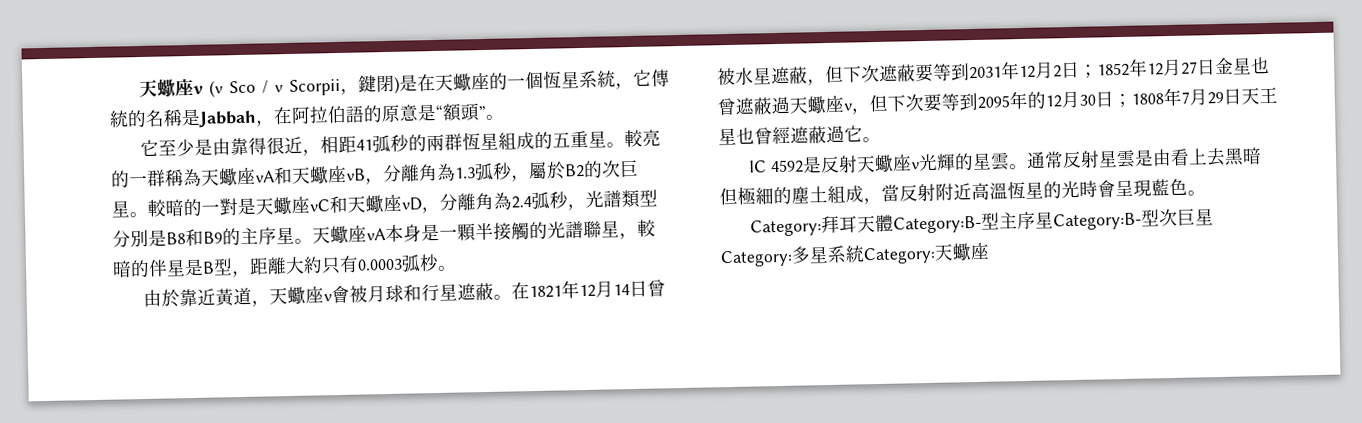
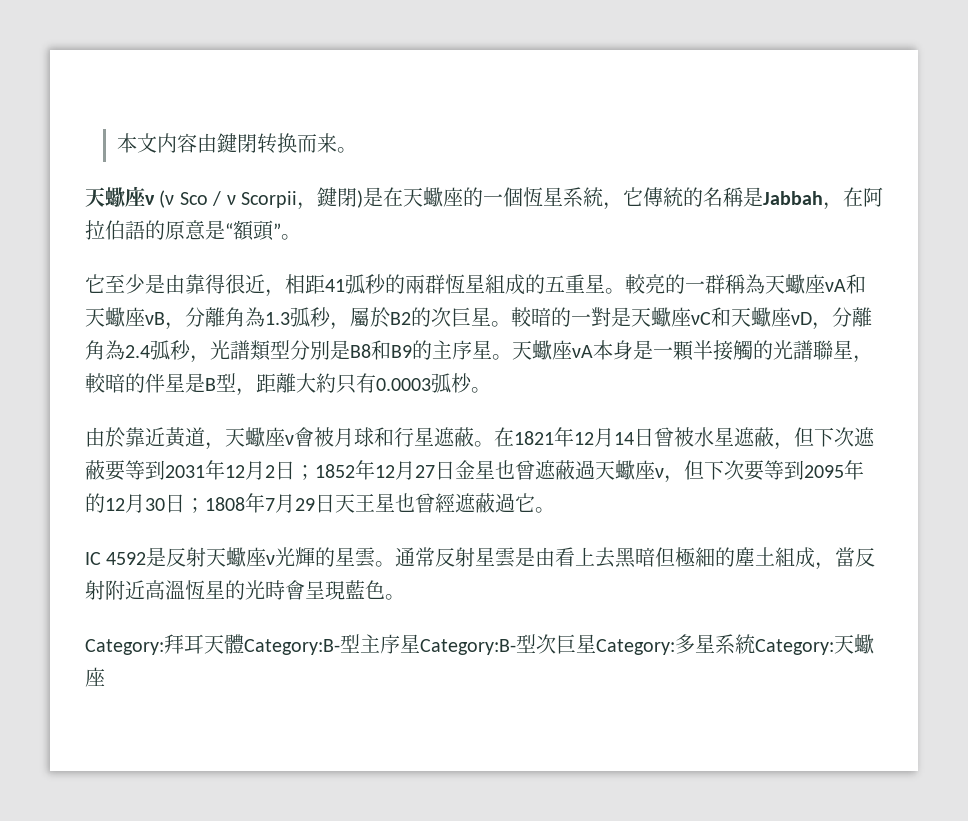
(139, 88) none -> [117,133,358,154] 本文内容由鍵閉转换而来。 //

